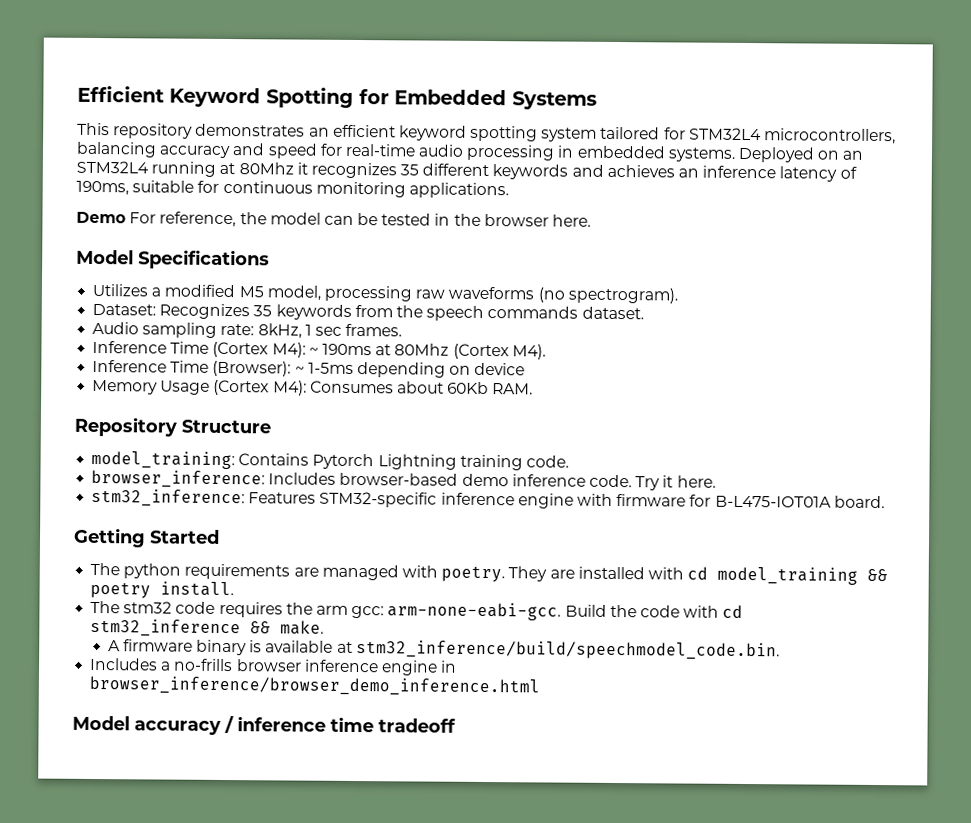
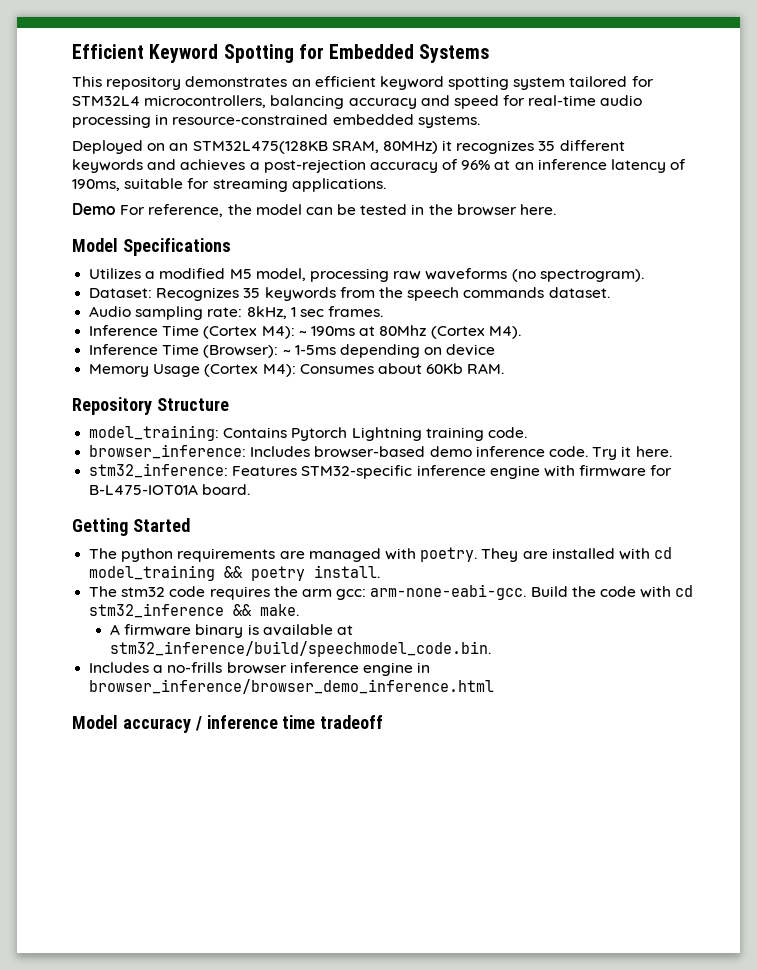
(575, 151) none -> [172,114,329,125] resource-constrained
(736, 154) none -> (480, 121) //
[76,160,294,177] STM32L4 running at 80Mhz -> [192,140,438,154] STM32L475(128KB SRAM, 80MHz)
(675, 171) none -> [249,159,511,173] a post-rejection accuracy of 96% at
[222,180,406,198] continuous monitoring -> [212,178,288,192] streaming

